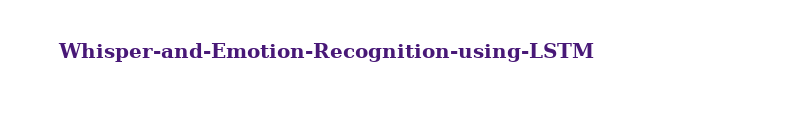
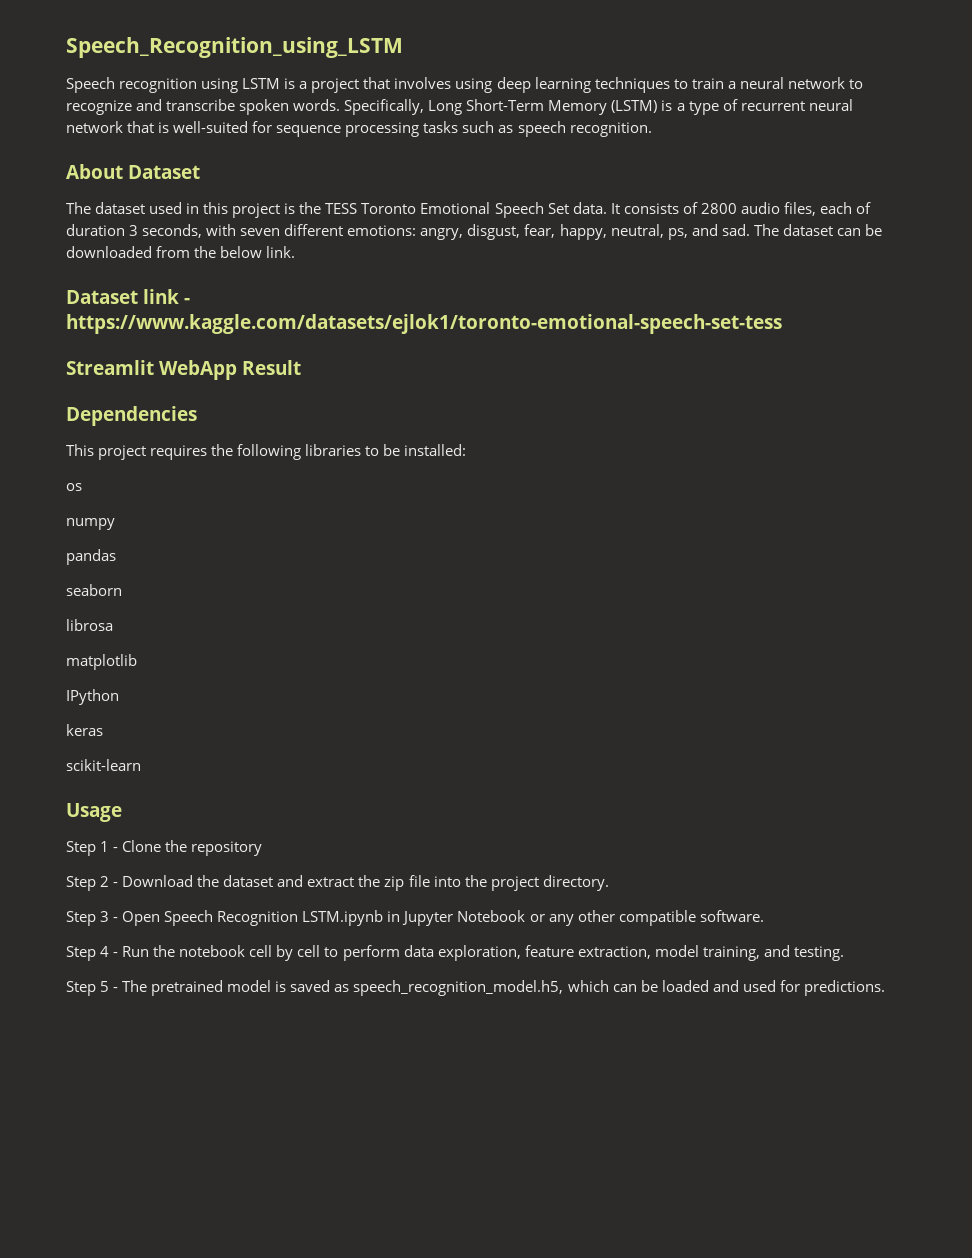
[58,43,594,62] Whisper-and-Emotion-Recognition-using-LSTM -> [66,37,403,58] [66,77,863,93] [66,99,853,115] [66,121,652,137] [66,164,201,179] [66,202,872,218] [66,224,882,240] [66,246,296,258] [66,289,191,304] [66,314,782,334] [66,360,302,380] [66,406,197,426] [66,444,467,460] [66,483,82,491] [66,518,115,530] [66,549,116,565] [66,584,122,596] [66,619,113,631] [66,654,137,670] [66,689,119,705] [66,724,103,736] [66,759,141,771] [66,803,122,822] [66,840,263,856] [66,875,609,891] [66,910,764,926] [66,945,844,961] [66,980,885,996] Speech_Recognition_using_LSTM // Speech recognition using LSTM is a project that involves using deep learning techniques to train a neural network to recognize and transcribe spoken words. Specifically, Long Short-Term Memory (LSTM) is a type of recurrent neural network that is well-suited for sequence processing tasks such as speech recognition. // About Dataset // The dataset used in this project is the TESS Toronto Emotional Speech Set data. It consists of 2800 audio files, each of duration 3 seconds, with seven different emotions: angry, disgust, fear, happy, neutral, ps, and sad. The dataset can be downloaded from the below link. // Dataset link - https://www.kaggle.com/datasets/ejlok1/toronto-emotional-speech-set-tess // Streamlit WebApp Result // Dependencies // This project requires the following libraries to be installed: // os // numpy // pandas // seaborn // librosa // matplotlib // IPython // keras // scikit-learn // Usage // Step 1 - Clone the repository // Step 2 - Download the dataset and extract the zip file into the project directory. // Step 3 - Open Speech Recognition LSTM.ipynb in Jupyter Notebook or any other compatible software. // Step 4 - Run the notebook cell by cell to perform data exploration, feature extraction, model training, and testing. // Step 5 - The pretrained model is saved as speech_recognition_model.h5, which can be loaded and used for predictions.

